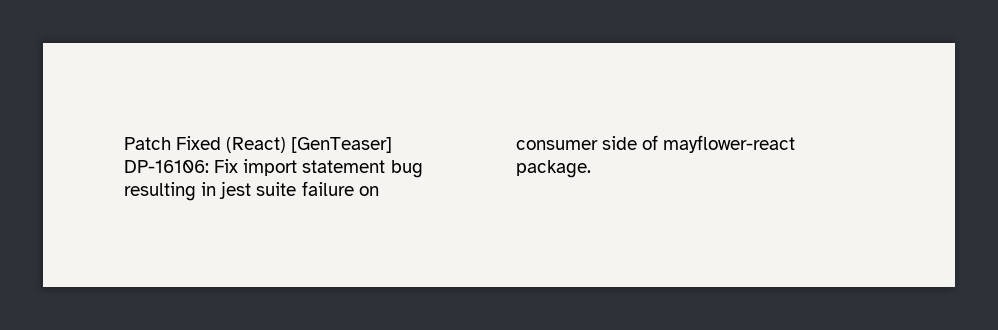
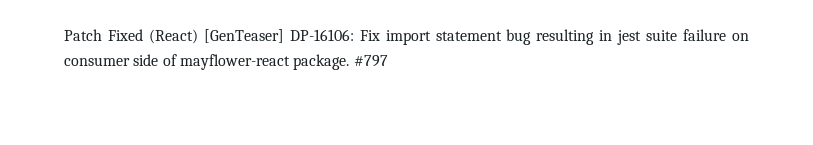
(591, 169) none -> [353,55,388,67] #797

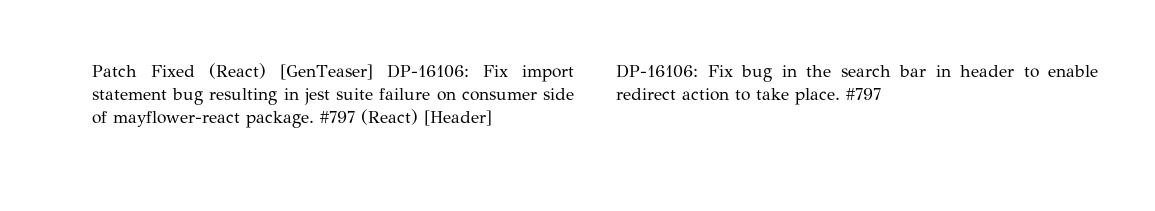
(388, 61) none -> [361,109,492,126] [616,64,1098,82] [616,88,881,105] (React) [Header] DP-16106: Fix bug in the search bar in header to enable redirect action to take place. #797

